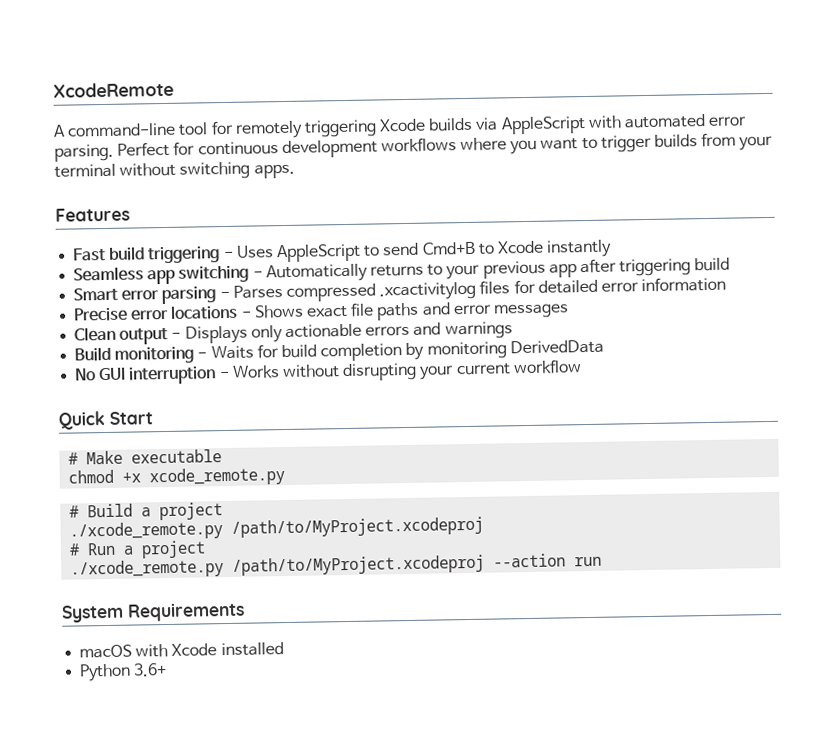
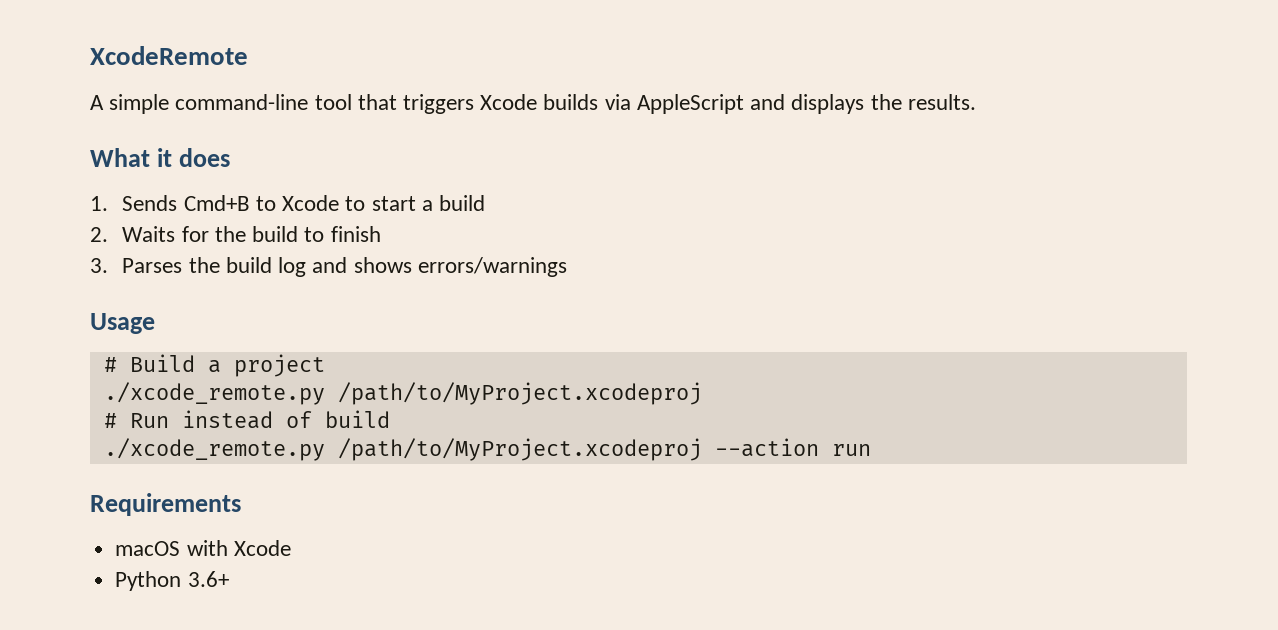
(66, 130) none -> [109,94,170,114] simple
[210,119,377,139] for remotely triggering -> [357,94,475,114] that triggers
[587,114,748,129] [54,132,774,162] [54,161,295,180] [55,207,130,222] [72,239,613,264] [73,257,731,285] [73,276,727,305] [73,302,569,322] [74,321,513,345] [74,339,604,364] [74,359,582,385] [58,411,153,430] [68,449,223,465] [68,467,286,487] with automated error parsing. Perfect for continuous development workflows where you want to trigger builds from your terminal without switching apps. // Features // Fast build triggering - Uses AppleScript to send Cmd+B to Xcode instantly // Seamless app switching - Automatically returns to your previous app after triggering build // Smart error parsing - Parses compressed .xcactivitylog files for detailed error information // Precise error locations - Shows exact file paths and error messages // Clean output - Displays only actionable errors and warnings // Build monitoring - Waits for build completion by monitoring DerivedData // No GUI interruption - Works without disrupting your current workflow // Quick Start // # Make executable // chmod +x xcode_remote.py -> [750,94,976,114] [90,148,230,167] [90,195,485,211] [90,226,381,242] [90,257,567,277] [90,313,155,334] and displays the results. // What it does // 1. Sends Cmd+B to Xcode to start a build // 2. Waits for the build to finish // 3. Parses the build log and shows errors/warnings // Usage
[123,540,207,559] a project -> [181,410,390,429] instead of build
[61,604,124,623] System -> (871, 450) none
[220,642,284,657] installed -> (291, 548) none

